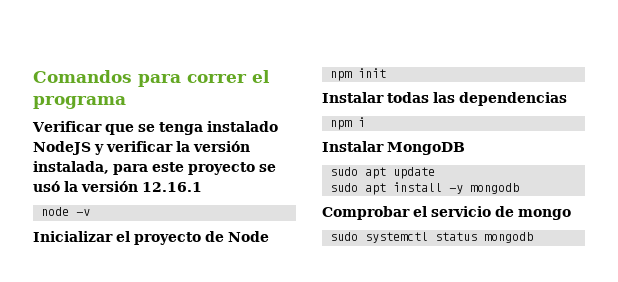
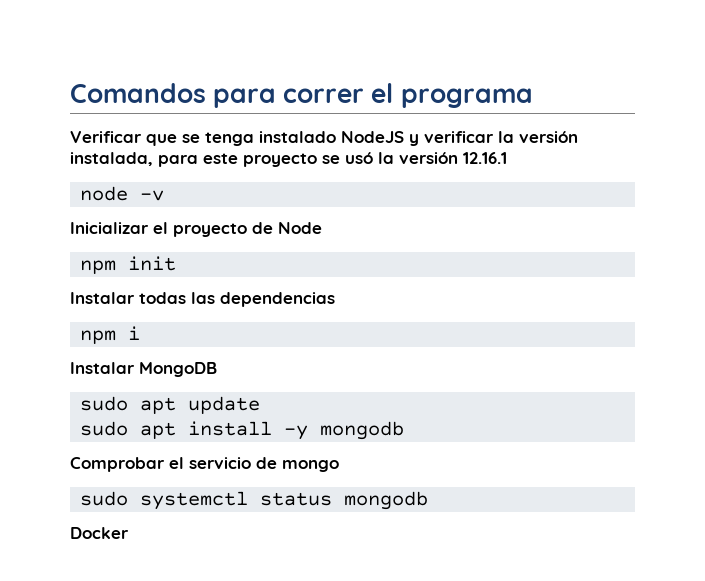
(534, 237) none -> [70,527,129,539] // Docker

